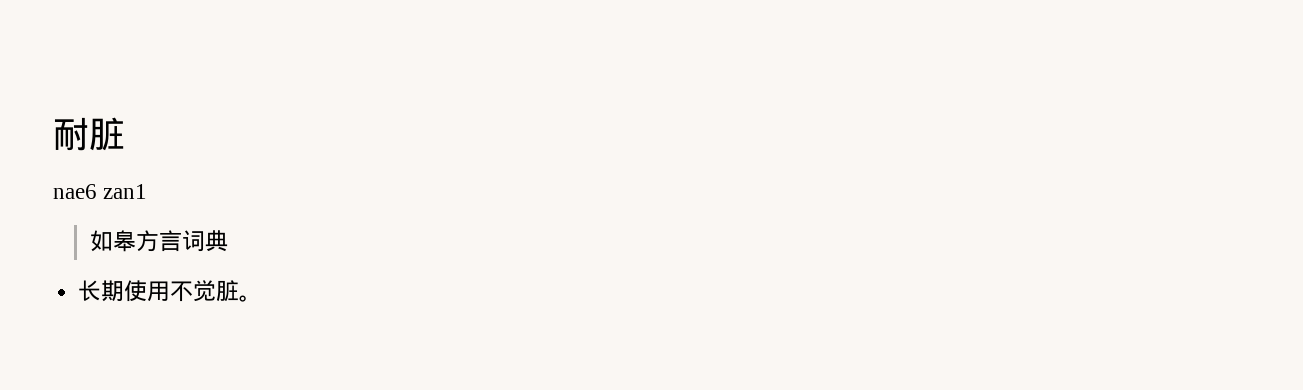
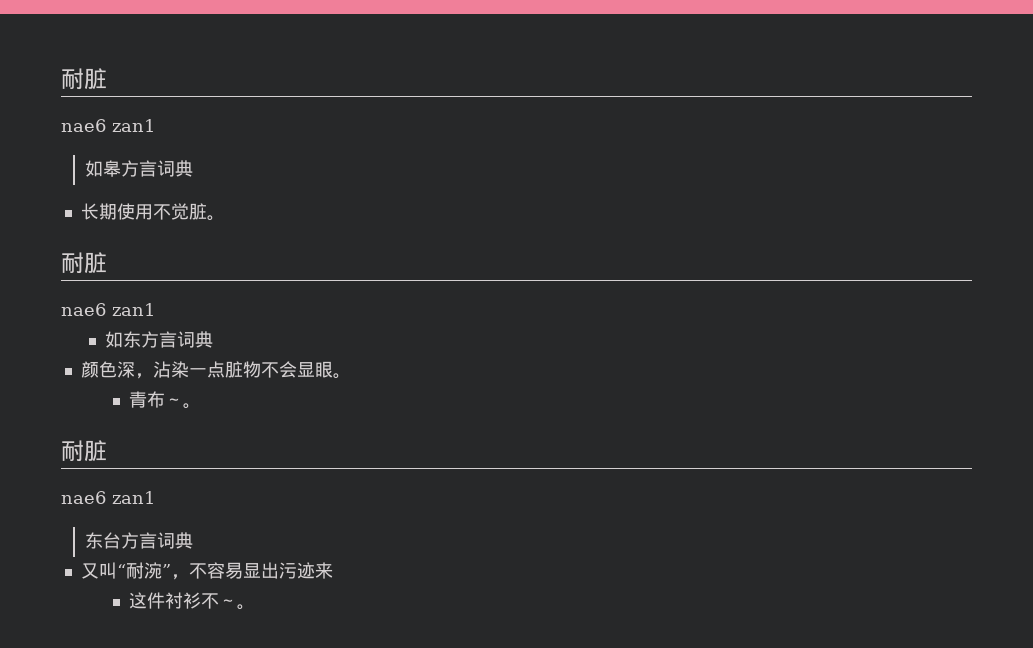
(263, 298) none -> [61,252,107,274] [61,303,155,316] [105,331,214,348] [80,361,351,379] [129,391,202,409] [61,440,107,462] [61,491,155,504] [85,532,194,549] [80,562,333,580] [129,592,256,610] // 耐脏 // nae6 zan1 // 如东方言词典 // 颜色深，沾染一点脏物不会显眼。 // 青布～。 // 耐脏 // nae6 zan1 // 东台方言词典 // 又叫“耐涴”，不容易显出污迹来 // 这件衬衫不～。

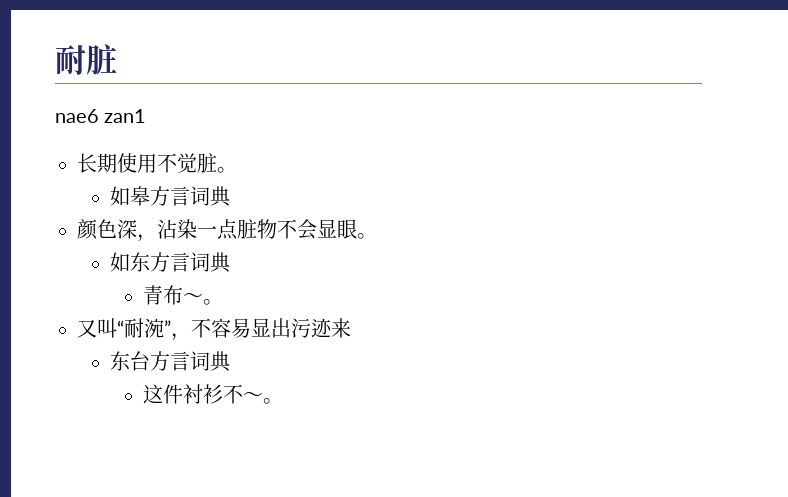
[61,68,107,90] [61,119,155,132] [85,160,194,177] 耐脏 // nae6 zan1 // 如皋方言词典 -> [55,44,117,75] [55,109,147,123] 耐脏 // nae6 zan1
[61,252,107,274] [61,303,155,316] [105,331,142,348] // 耐脏 // nae6 zan1 // 如东 -> [109,186,150,206] // 如皋
(351, 376) none -> [109,252,231,273] // 如东方言词典
[61,440,107,462] [61,491,155,504] [85,532,194,549] // 耐脏 // nae6 zan1 // 东台方言词典 -> (223, 302) none
(333, 570) none -> [109,351,231,372] // 东台方言词典

